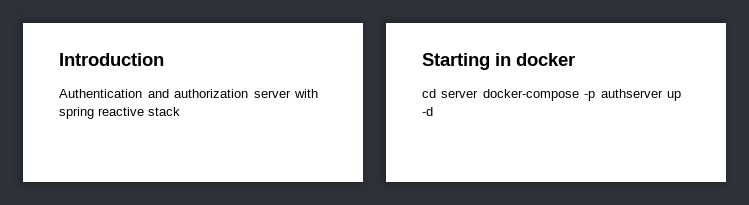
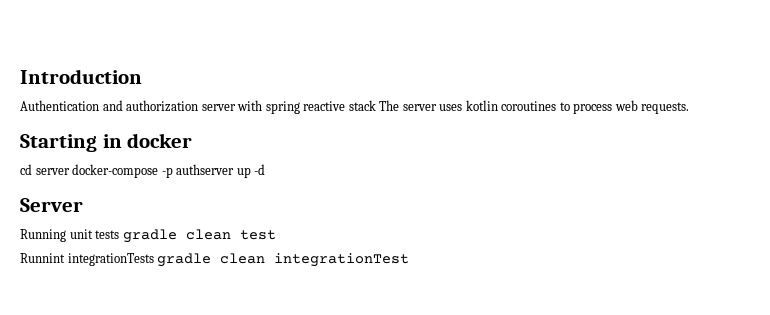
(180, 111) none -> [379,100,690,114] The server uses kotlin coroutines to process web requests.
(433, 111) none -> [20,198,83,212] [20,229,276,243] [20,253,410,267] // Server // Running unit tests gradle clean test // Runnint integrationTests gradle clean integrationTest

